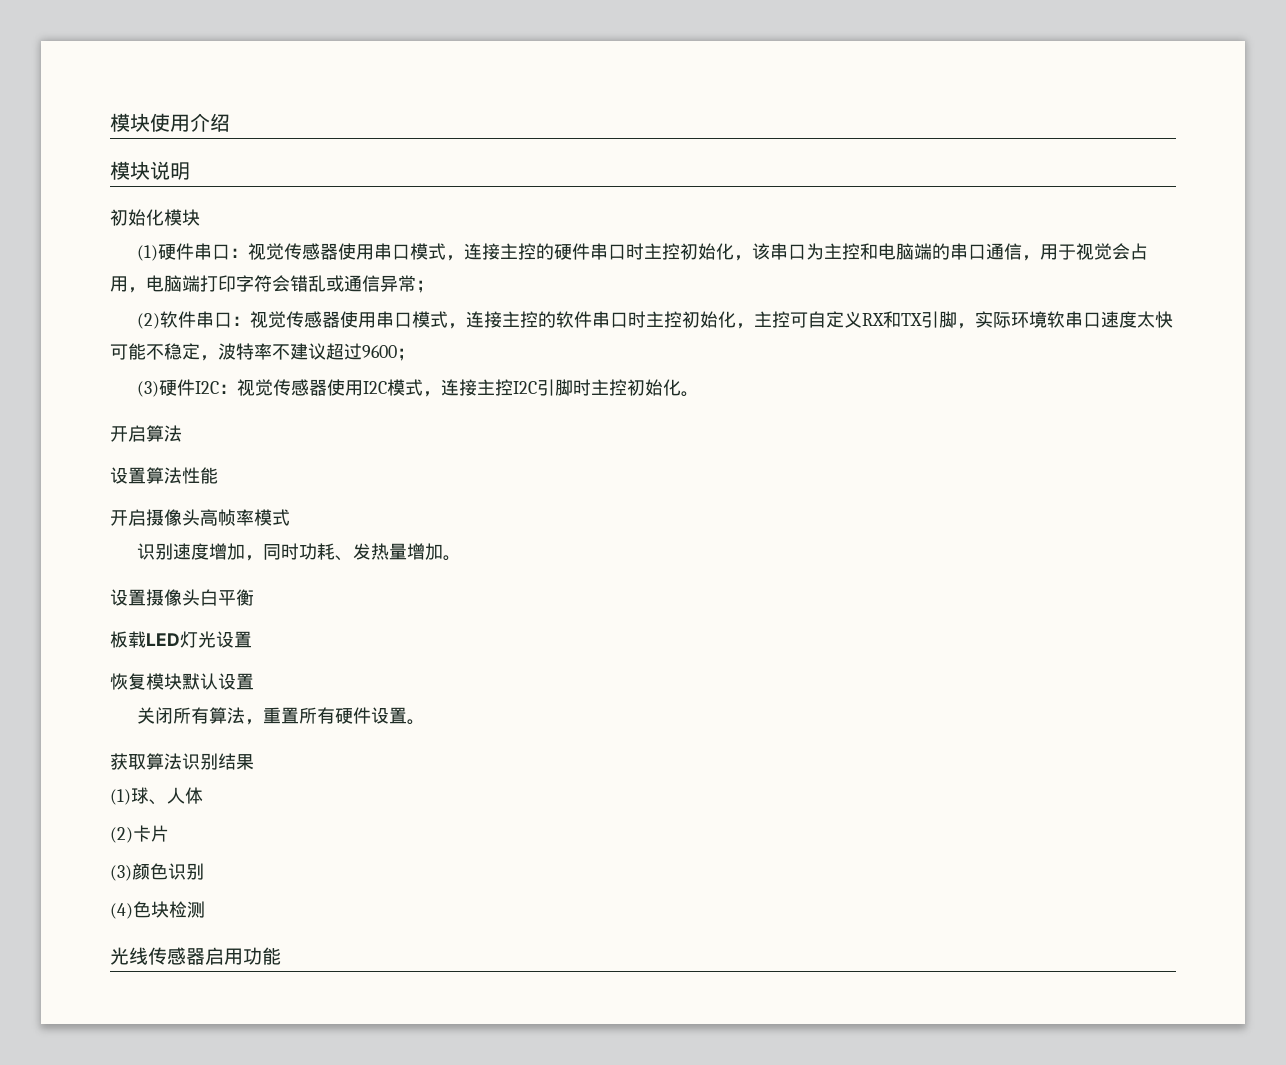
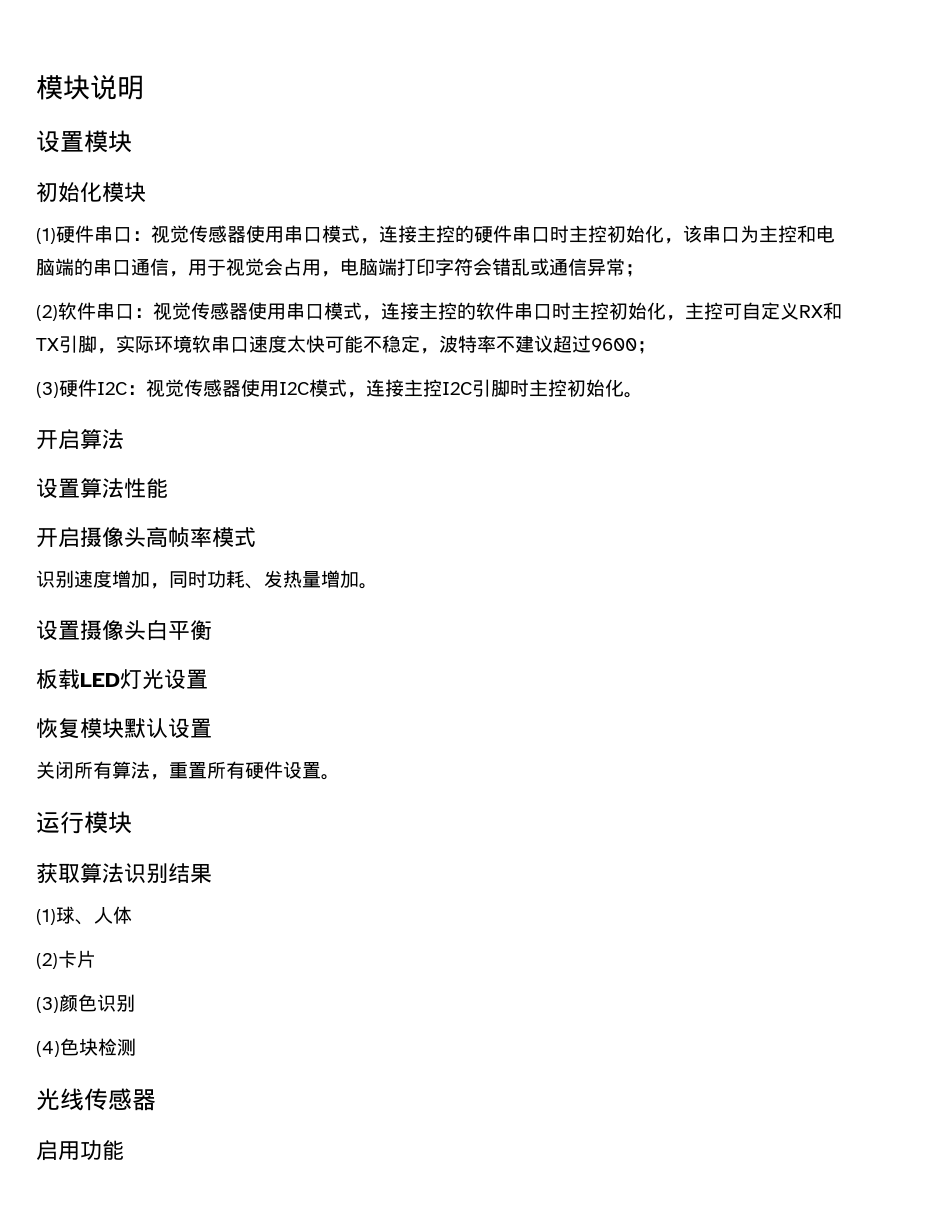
[110,113,230,132] [110,161,150,180] 模块使用介绍 // 模块 -> [36,75,90,100] 模块
(190, 171) none -> [36,130,132,153] // 设置模块
(426, 722) none -> [36,811,132,834] // 运行模块
(205, 956) none -> (156, 1100) //

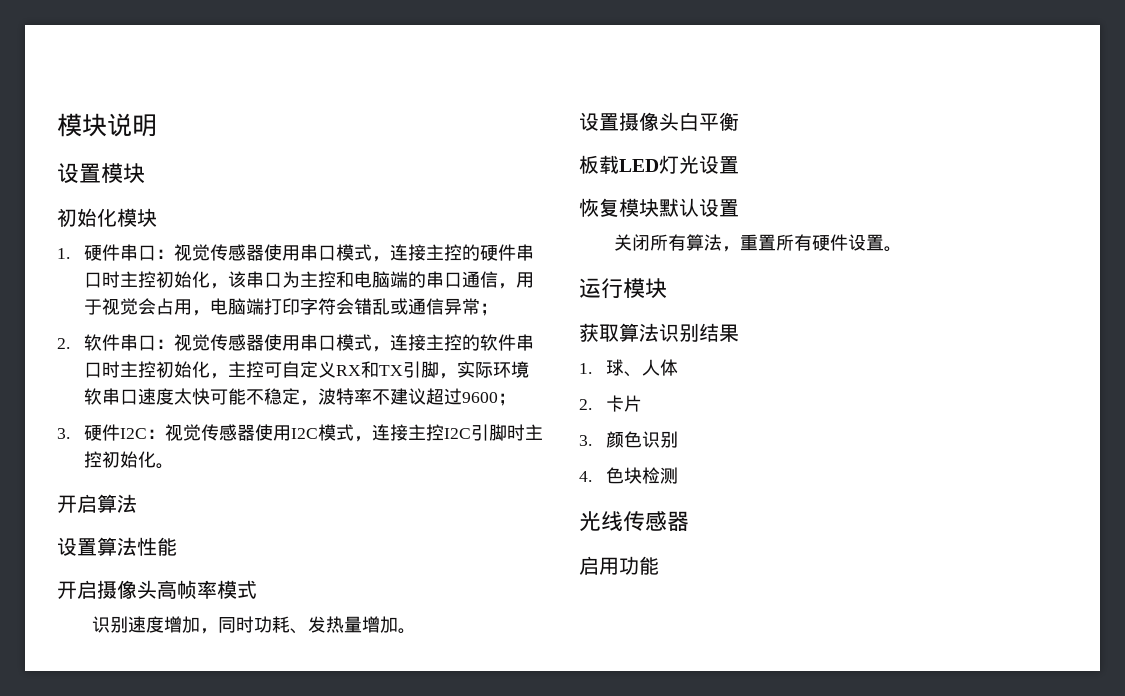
[36,228,56,244] (1) -> [57,248,70,259] 1.
[36,305,58,321] (2) -> [57,338,70,349] 2.
[36,382,59,398] (3) -> [57,428,70,439] 3.
[36,909,56,925] (1) -> [579,363,592,374] 1.
[36,953,58,969] (2) -> [579,399,592,410] 2.
[36,997,59,1013] (3) -> [579,435,592,446] 3.
[36,1041,60,1057] (4) -> [579,471,592,482] 4.

